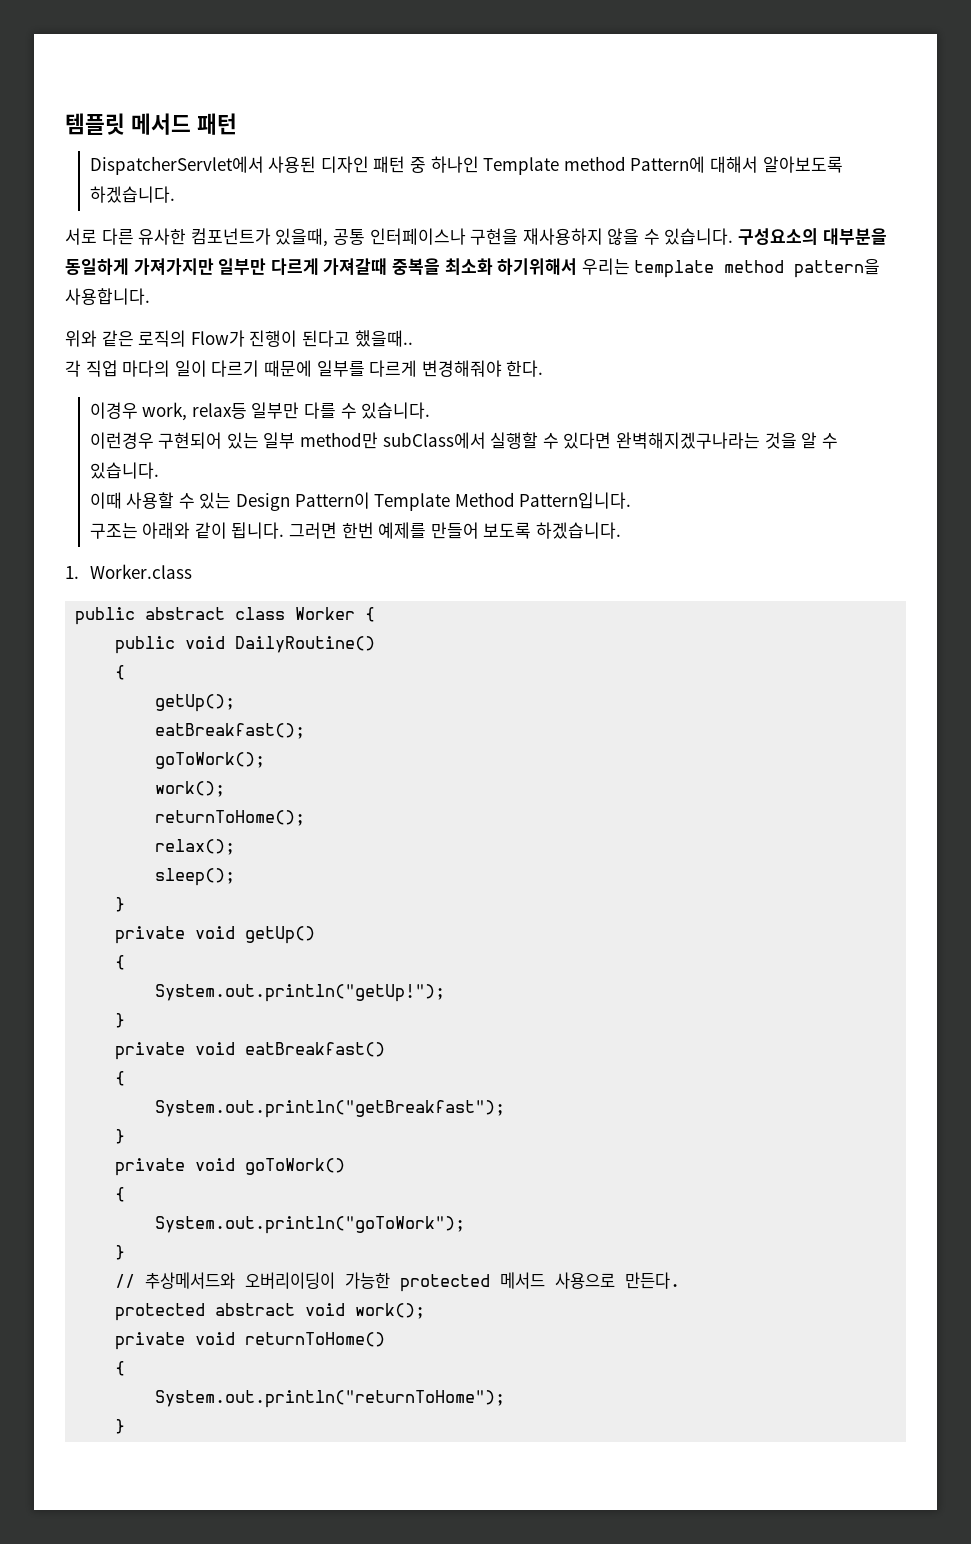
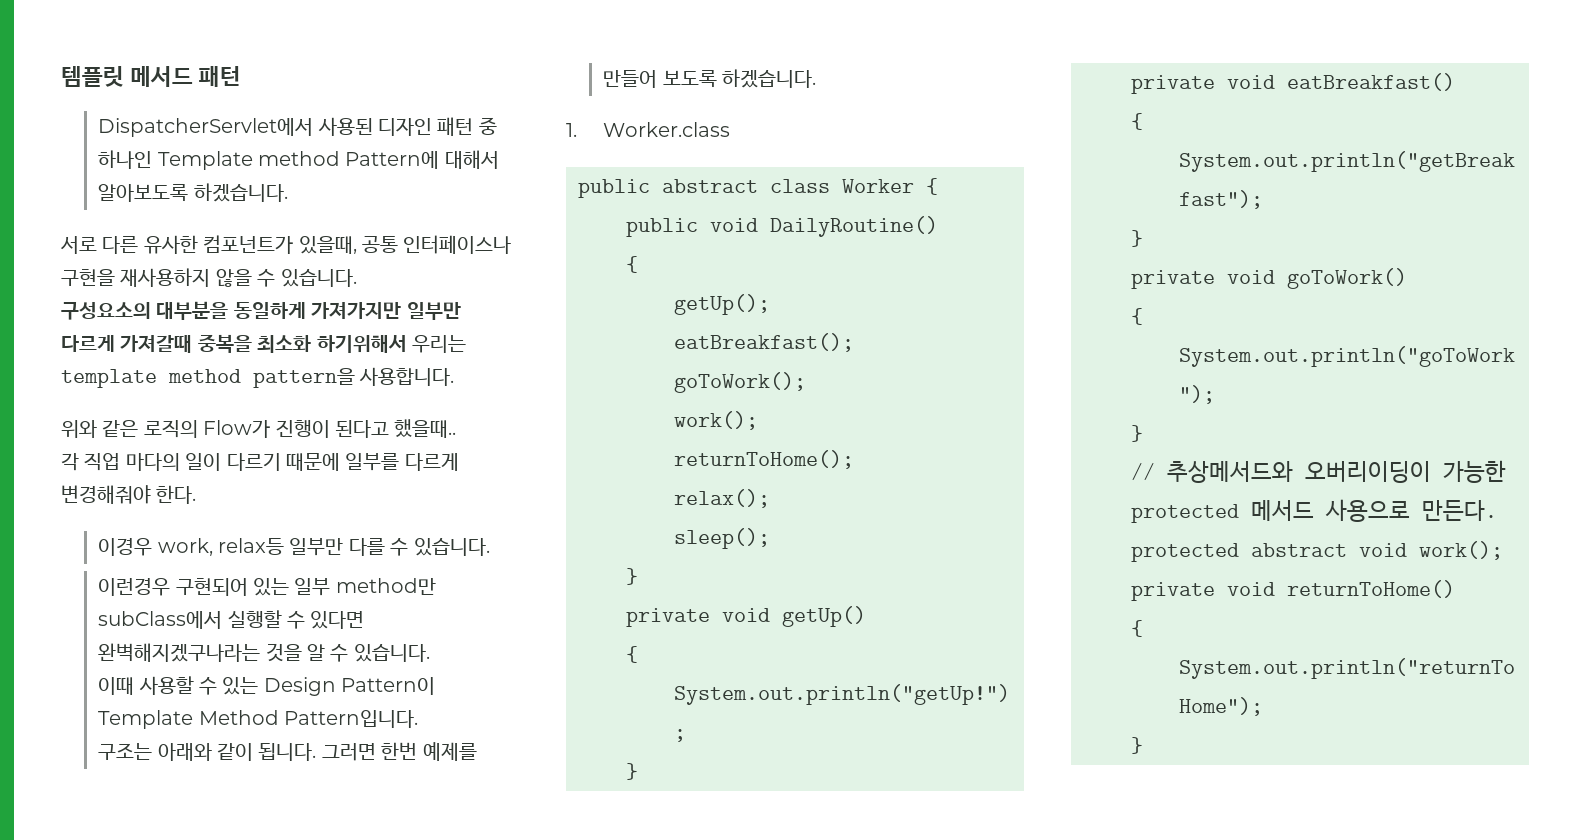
(734, 236) none -> (357, 278) //

